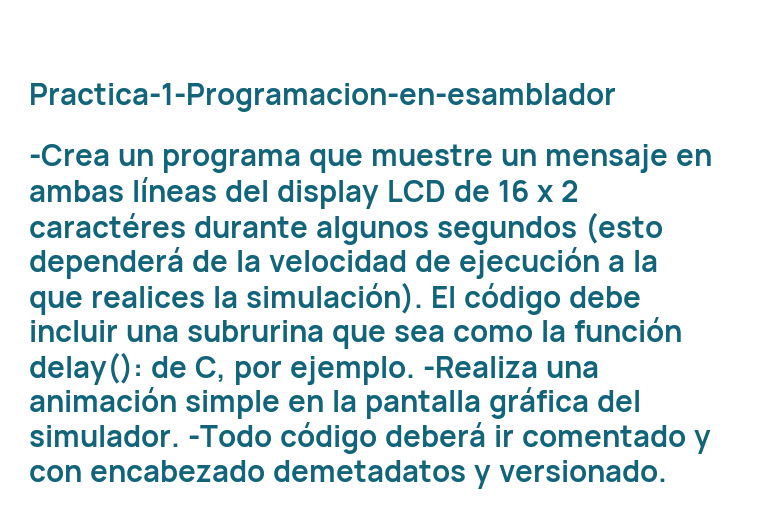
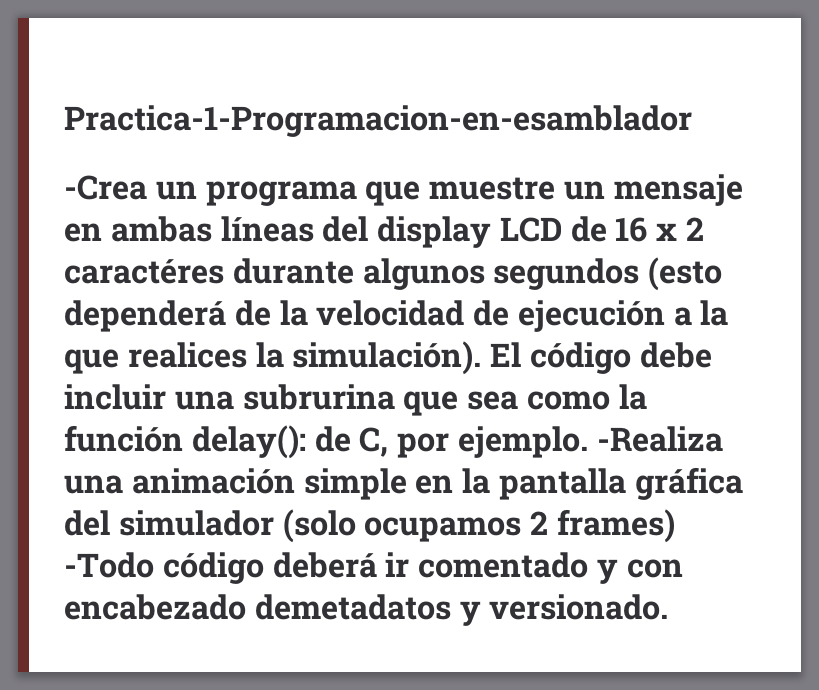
[29,425,180,447] simulador. -> [118,509,675,543] simulador (solo ocupamos 2 frames)

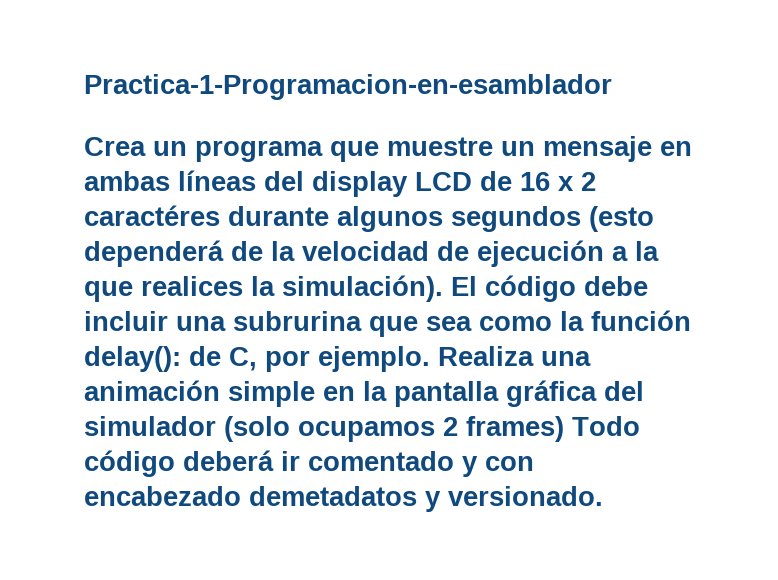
[64,175,147,200] -Crea -> [84,137,146,156] Crea
[596,426,723,452] -Realiza -> [438,346,534,366] Realiza
[64,552,154,578] -Todo -> [572,416,640,436] Todo

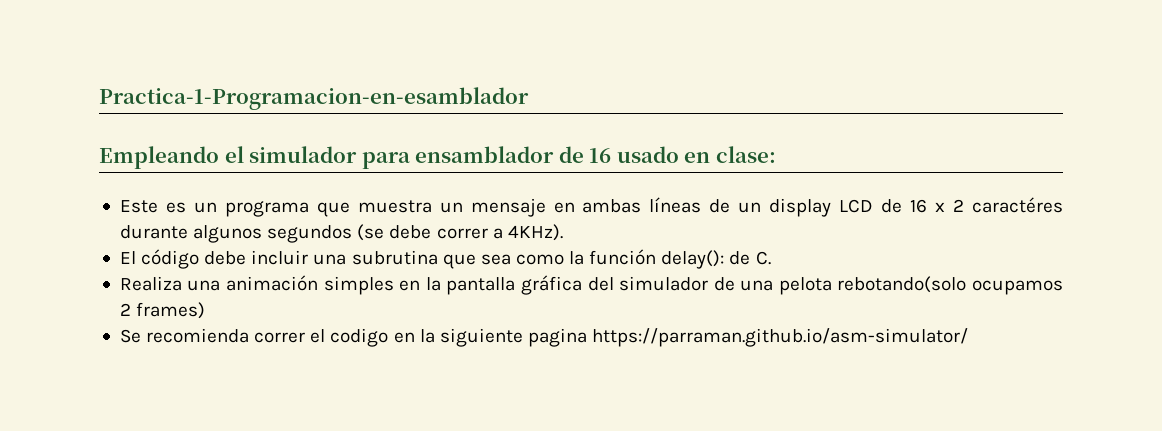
[84,137,146,156] Crea -> [99,146,776,169] [119,200,186,213] Empleando el simulador para ensamblador de 16 usado en clase: // Este es
[387,137,493,156] muestre -> [357,200,432,213] muestra
[264,171,304,191] del -> [709,199,762,213] de un
[589,206,654,232] [84,240,659,267] [84,275,443,302] (esto dependerá de la velocidad de ejecución a la que realices la simulación). -> [357,224,563,241] (se debe correr a 4KHz). //
[233,311,362,331] subrurina -> [351,250,438,265] subrutina
[229,346,430,372] C, por ejemplo. -> [755,251,771,265] C. //
[228,381,315,407] simple -> [323,276,394,295] simples
[224,416,290,442] (solo -> [713,276,967,295] de una pelota rebotando(solo
[572,416,640,436] [84,450,534,477] [84,486,603,512] Todo código deberá ir comentado y con encabezado demetadatos y versionado. -> [119,328,969,347] // Se recomienda correr el codigo en la siguiente pagina https://parraman.github.io/asm-simulator/

